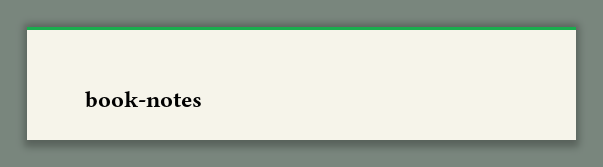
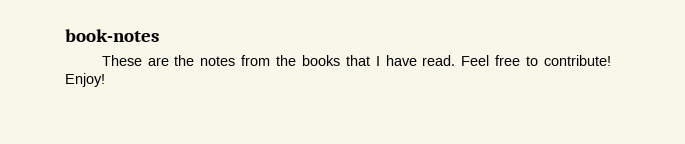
(202, 99) none -> [101,55,611,66] [65,73,105,87] // These are the notes from the books that I have read. Feel free to contribute! Enjoy!

